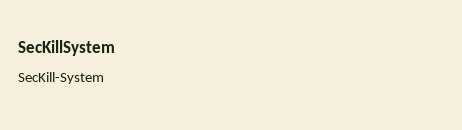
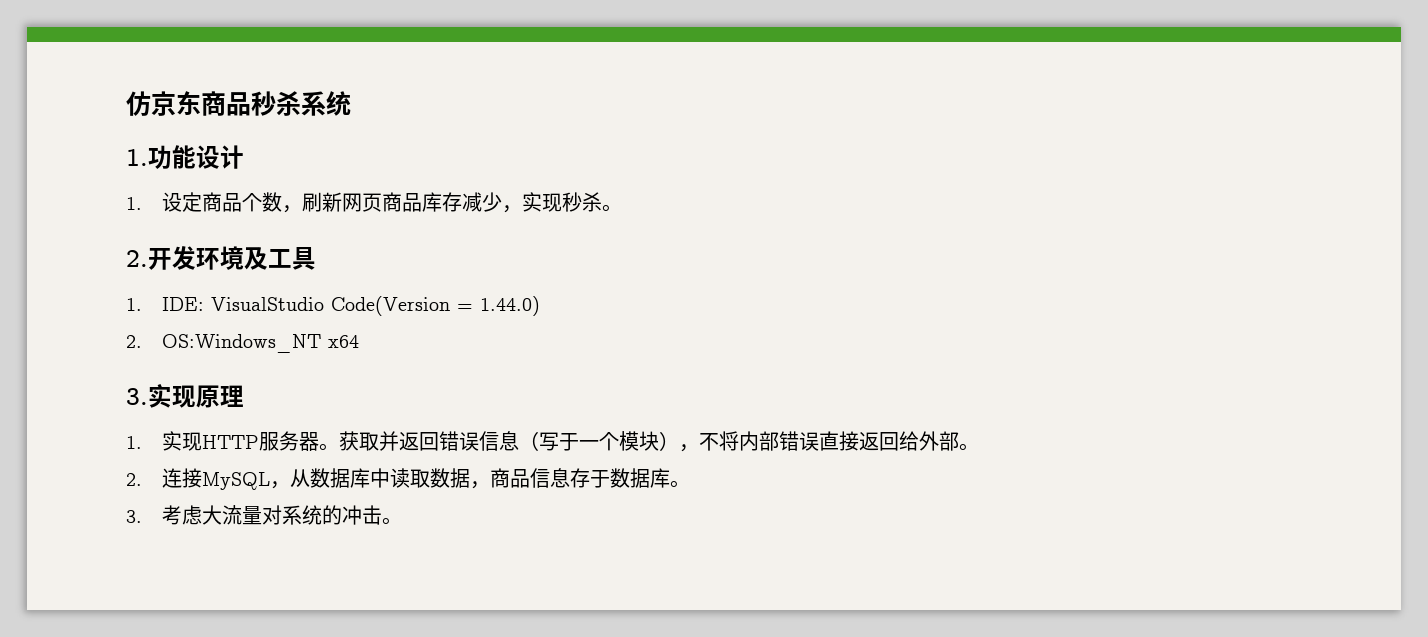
[18,40,115,56] [18,72,104,84] SecKillSystem // SecKill-System -> [126,91,351,116] [126,145,244,169] [126,192,623,213] [126,246,316,270] [126,296,541,316] [126,334,360,353] [126,384,244,408] [126,431,980,452] [126,468,691,490] [126,505,403,525] 仿京东商品秒杀系统 // 1.功能设计 // 1.设定商品个数，刷新网页商品库存减少，实现秒杀。 // 2.开发环境及工具 // 1. IDE: VisualStudio Code(Version = 1.44.0) // 2. OS:Windows_NT x64 // 3.实现原理 // 1.实现HTTP服务器。获取并返回错误信息（写于一个模块），不将内部错误直接返回给外部。 // 2.连接MySQL，从数据库中读取数据，商品信息存于数据库。 // 3.考虑大流量对系统的冲击。

